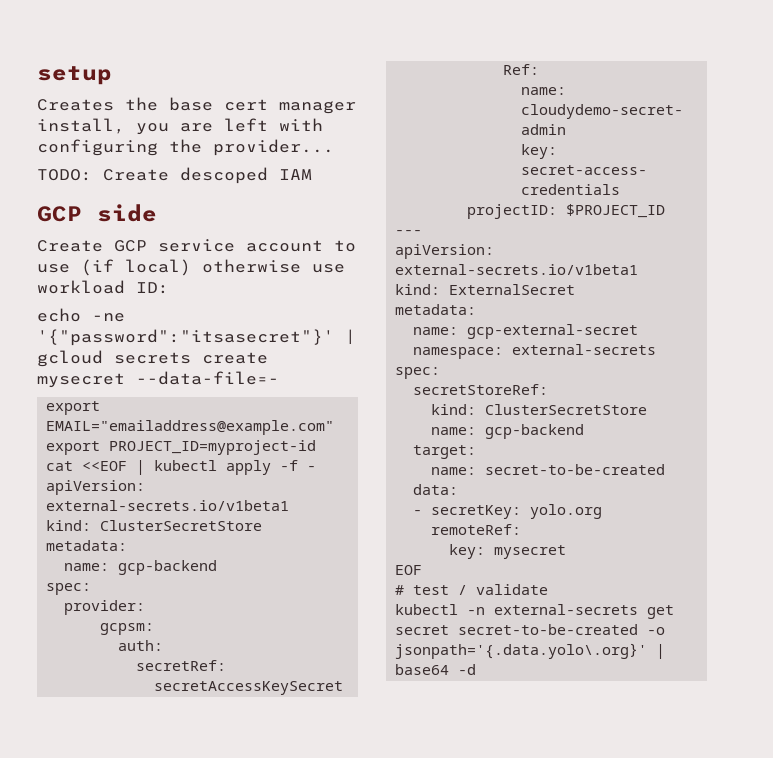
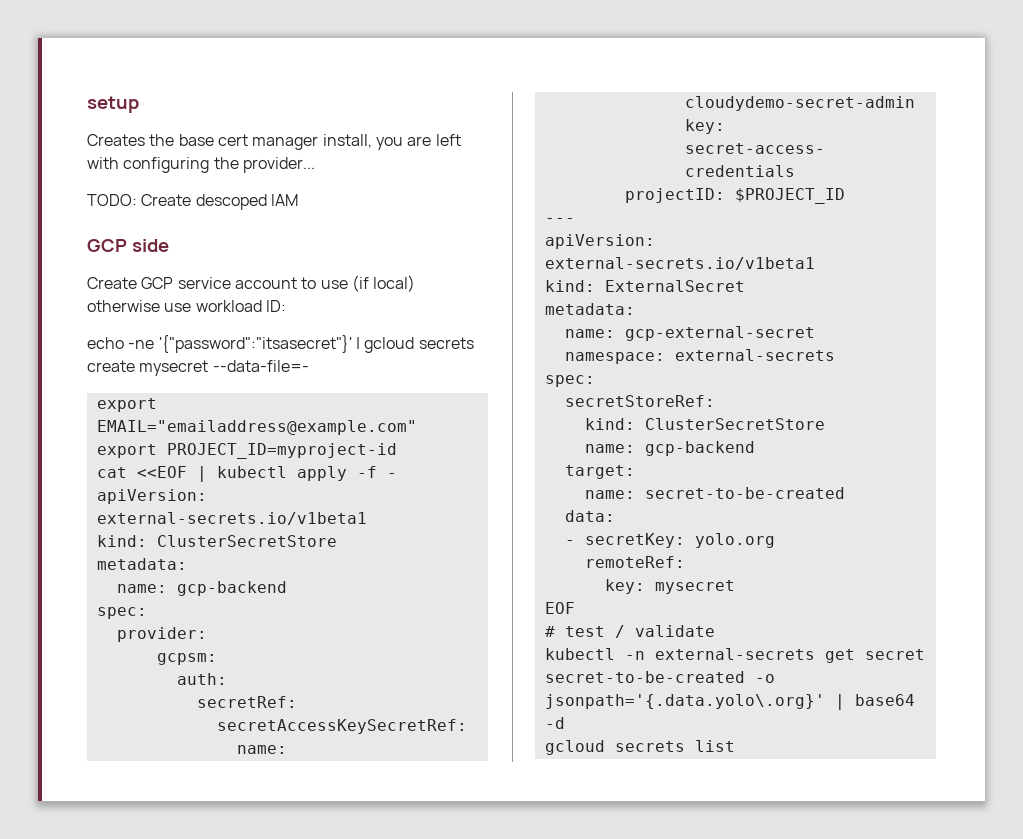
(477, 669) none -> [544,740,735,755] // gcloud secrets list

